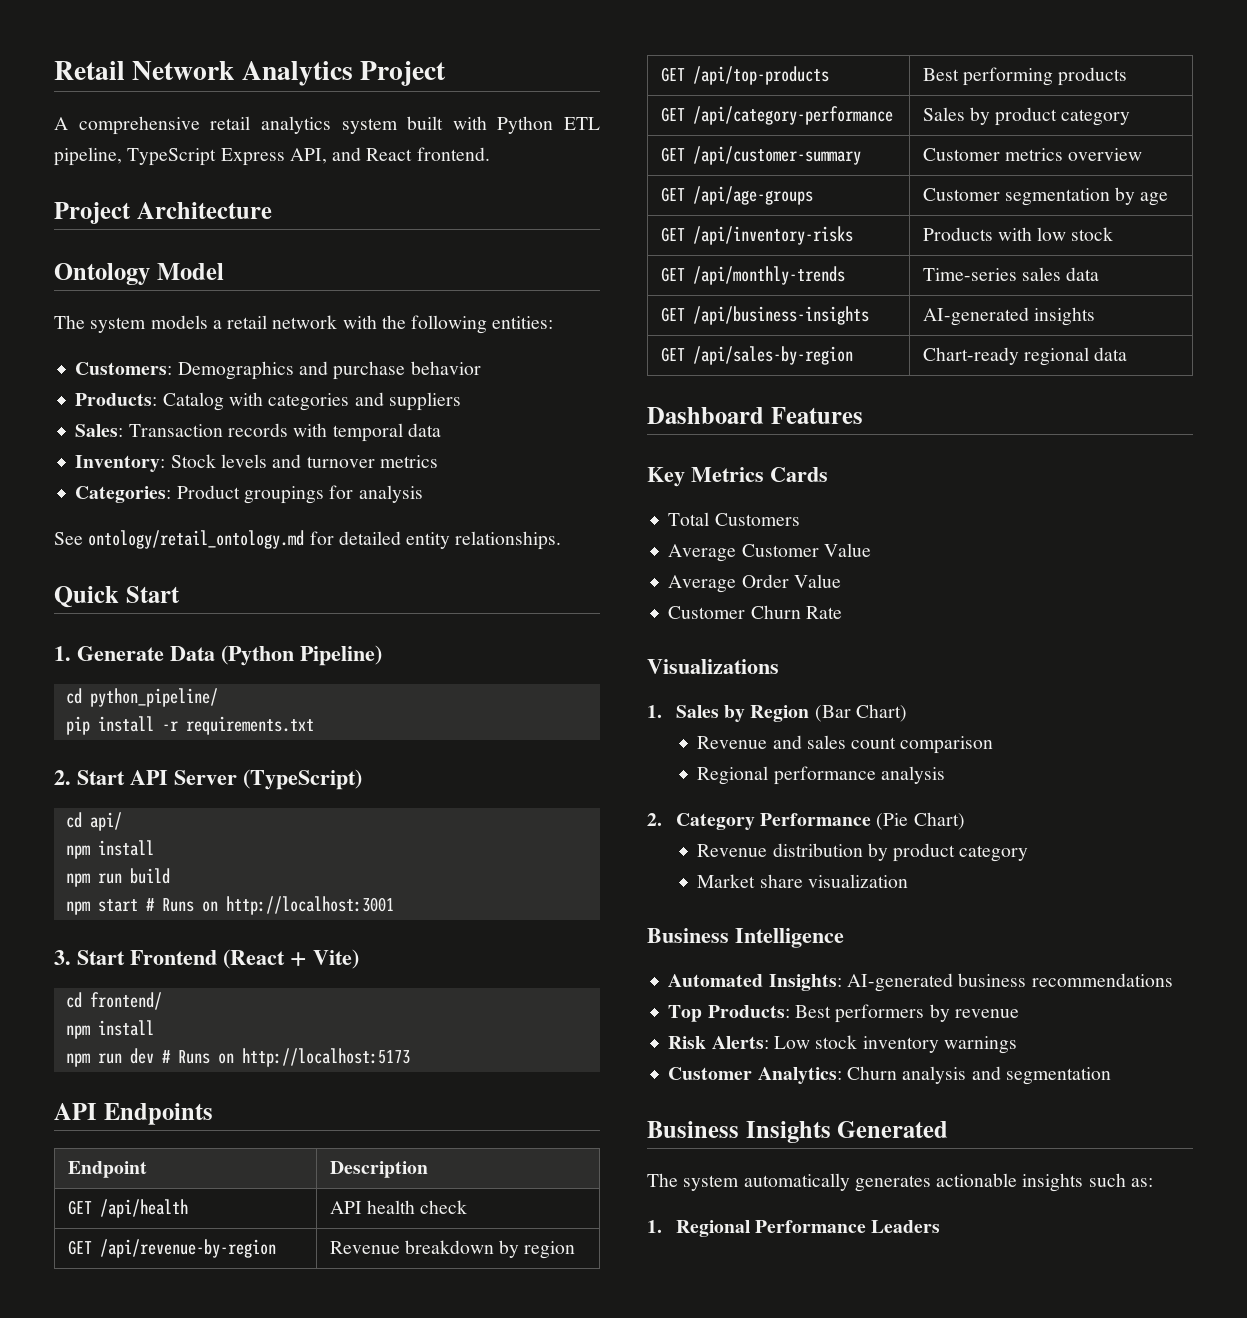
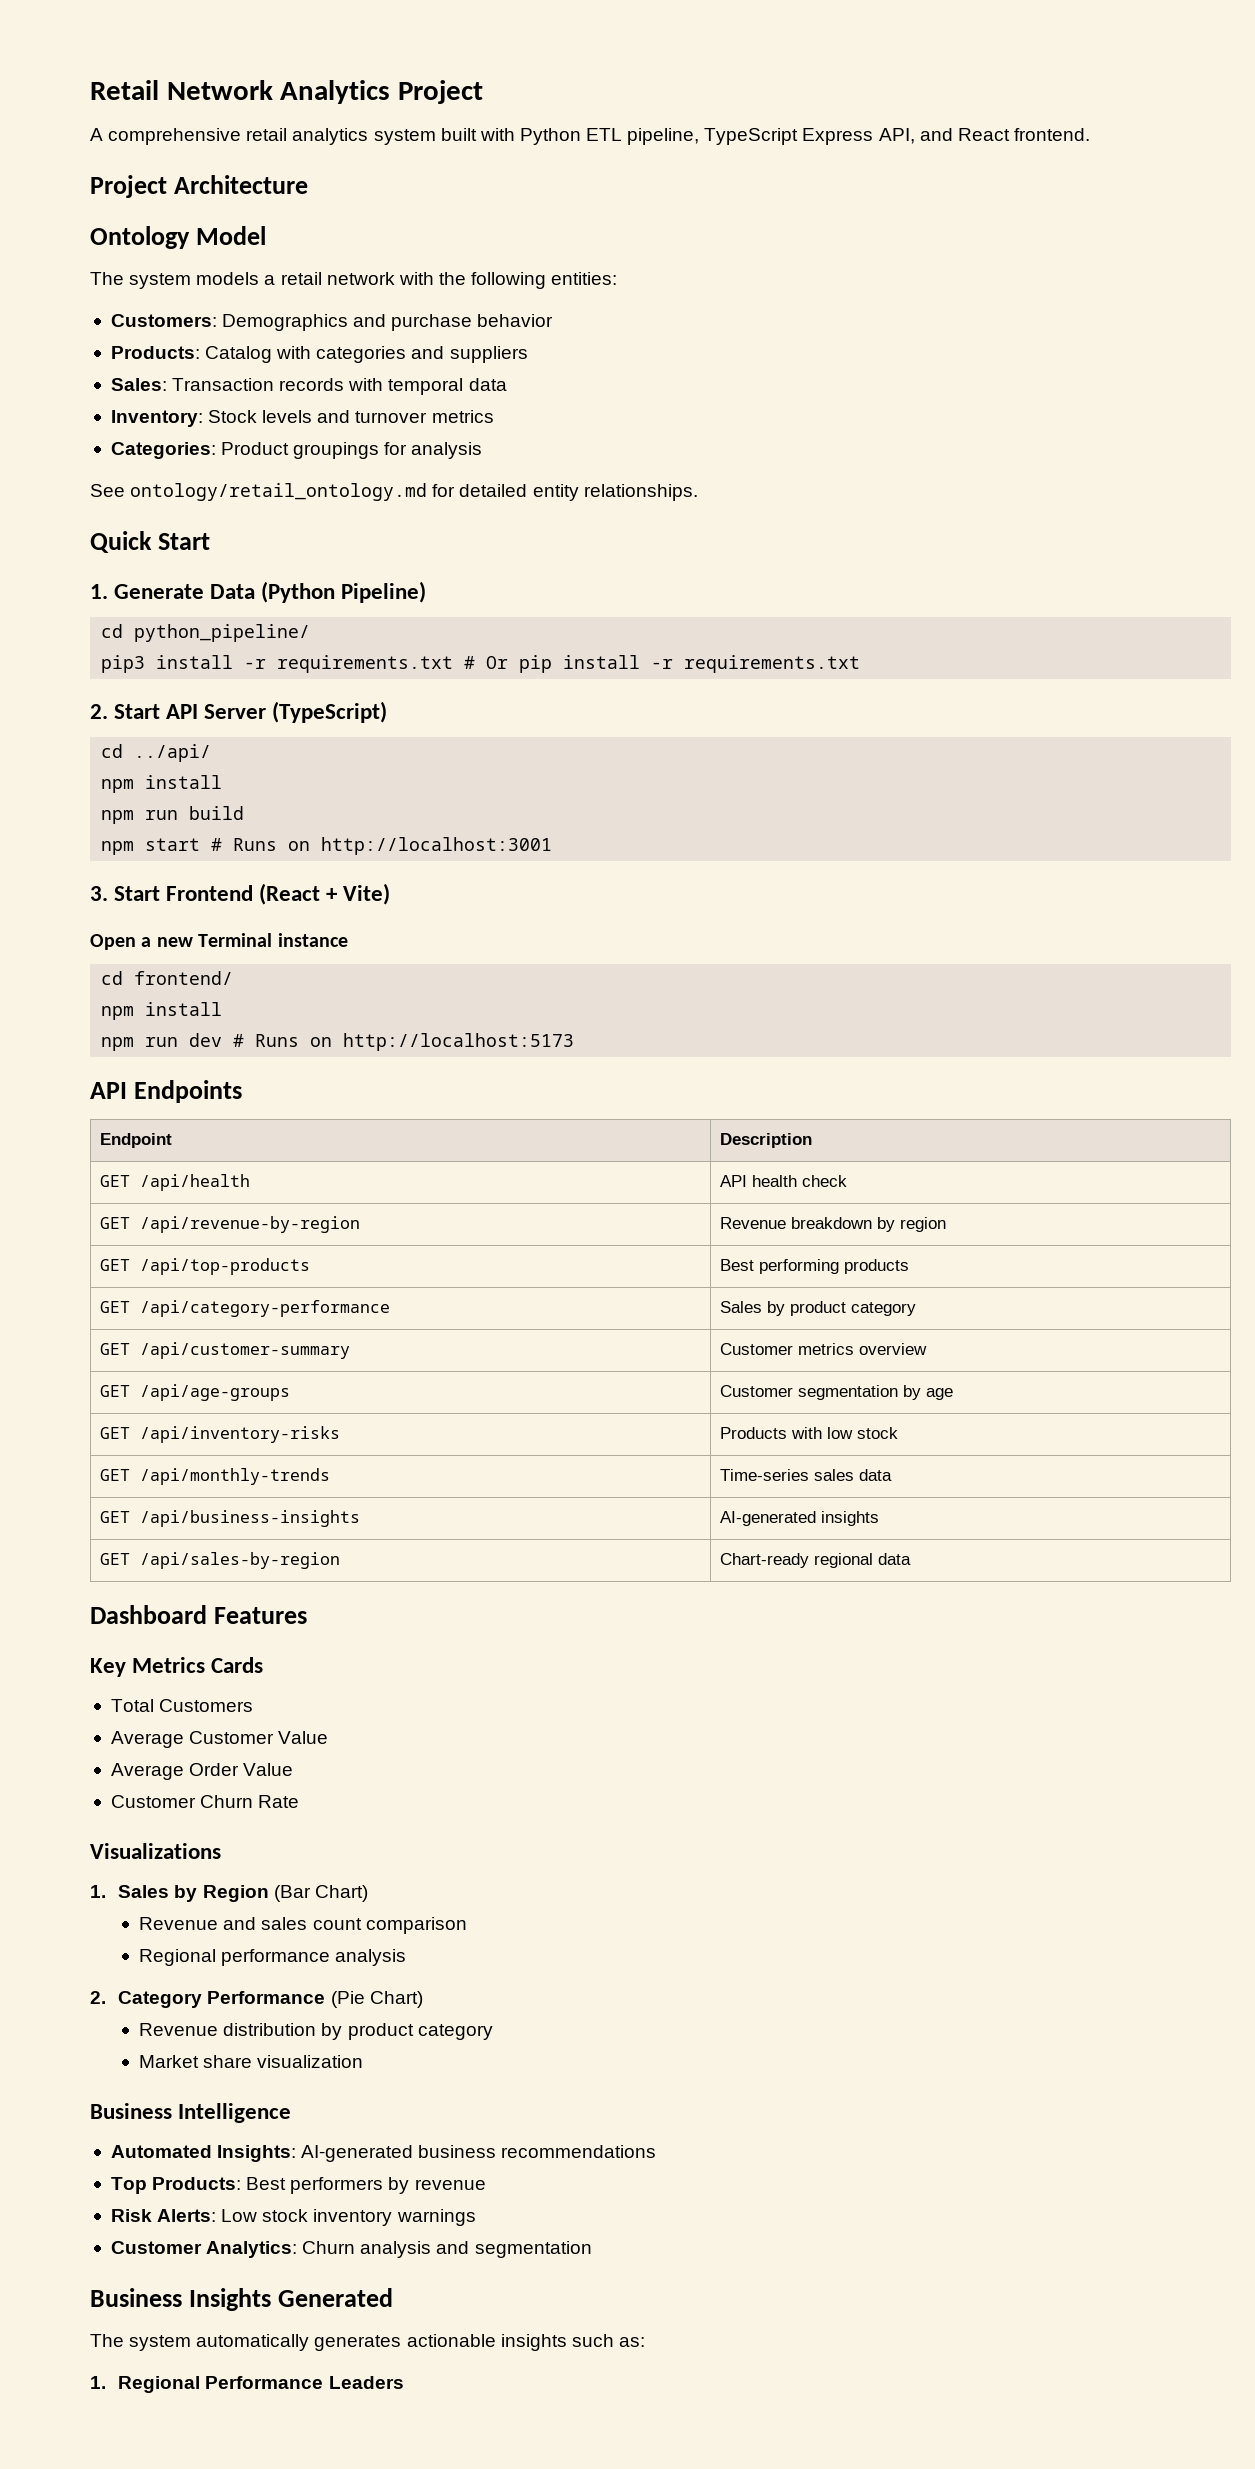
(218, 697) none -> [101,655,509,673] pip3 install -r requirements.txt # Or
[89,812,122,831] api/ -> [134,744,212,762] ../api/
(359, 959) none -> [90,933,348,950] // Open a new Terminal instance

